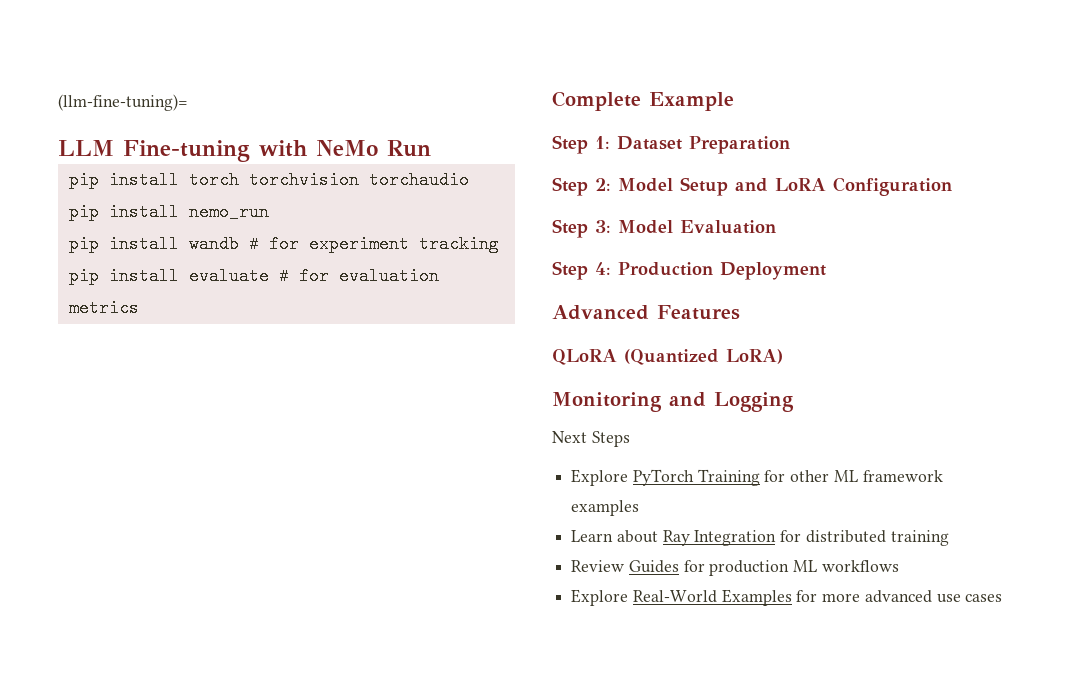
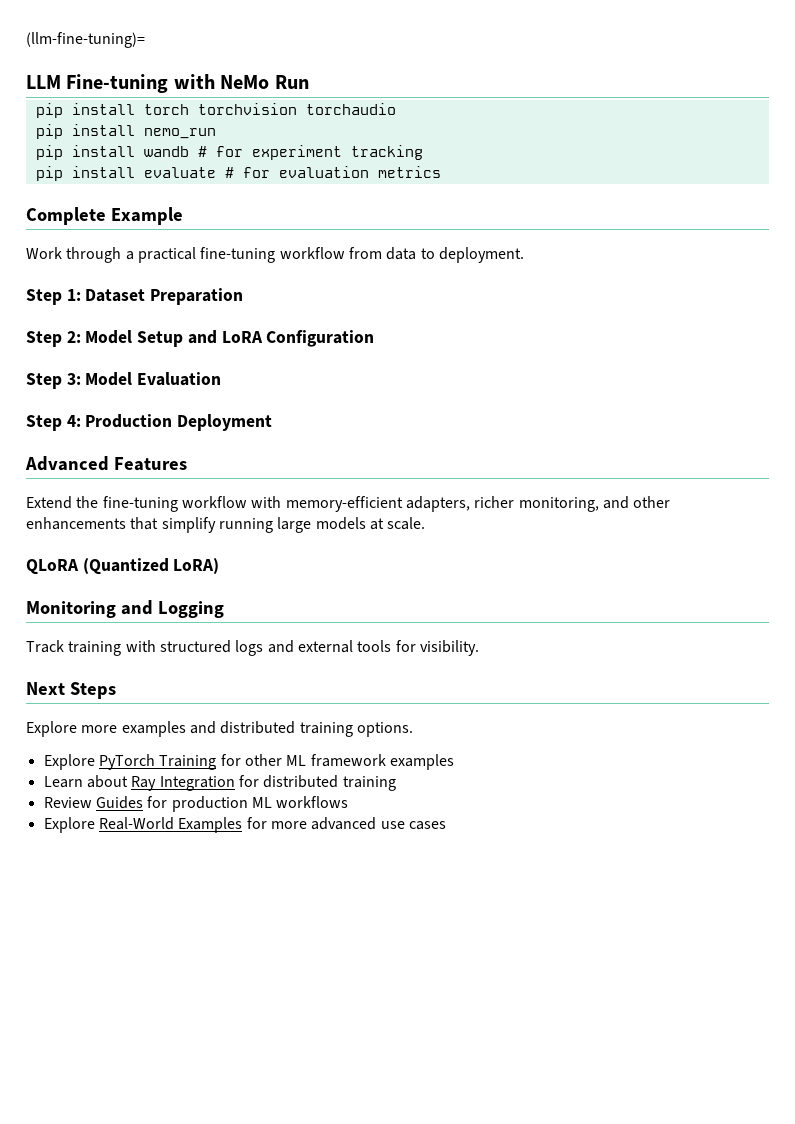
(734, 101) none -> [26,247,524,263] // Work through a practical fine‑tuning workflow from data to deployment.
(740, 312) none -> [26,496,671,512] [26,517,426,533] // Extend the fine‑tuning workflow with memory‑efficient adapters, richer monitoring, and other enhancements that simplify running large models at scale.
[552,431,630,447] Next Steps -> [26,640,479,656] [26,682,116,699] [26,721,413,737] Track training with structured logs and external tools for visibility. // Next Steps // Explore more examples and distributed training options.

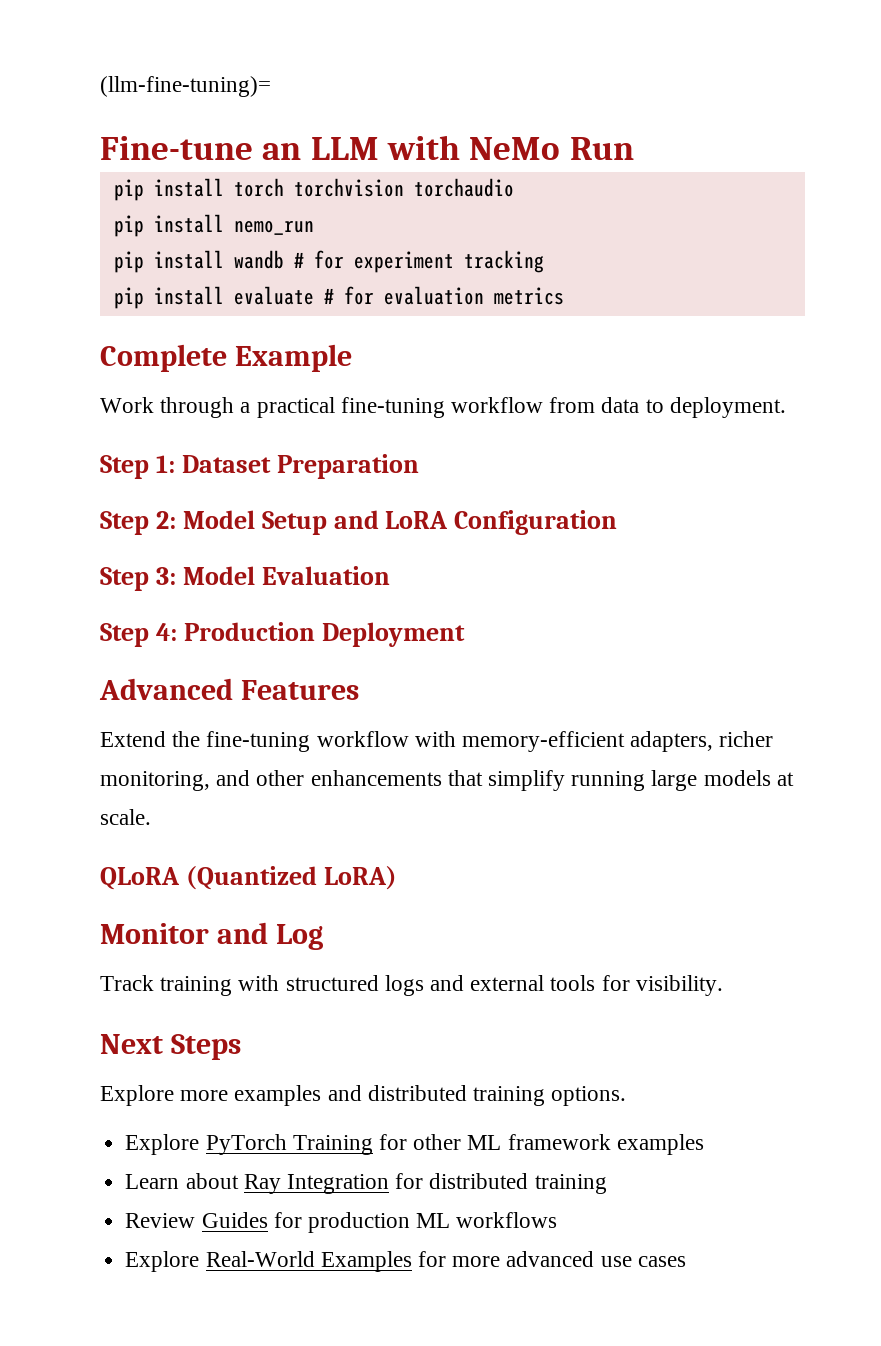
[26,74,169,93] LLM Fine-tuning -> [100,136,379,160] Fine-tune an LLM
[26,600,224,618] Monitoring and Logging -> [100,922,323,950] Monitor and Log

